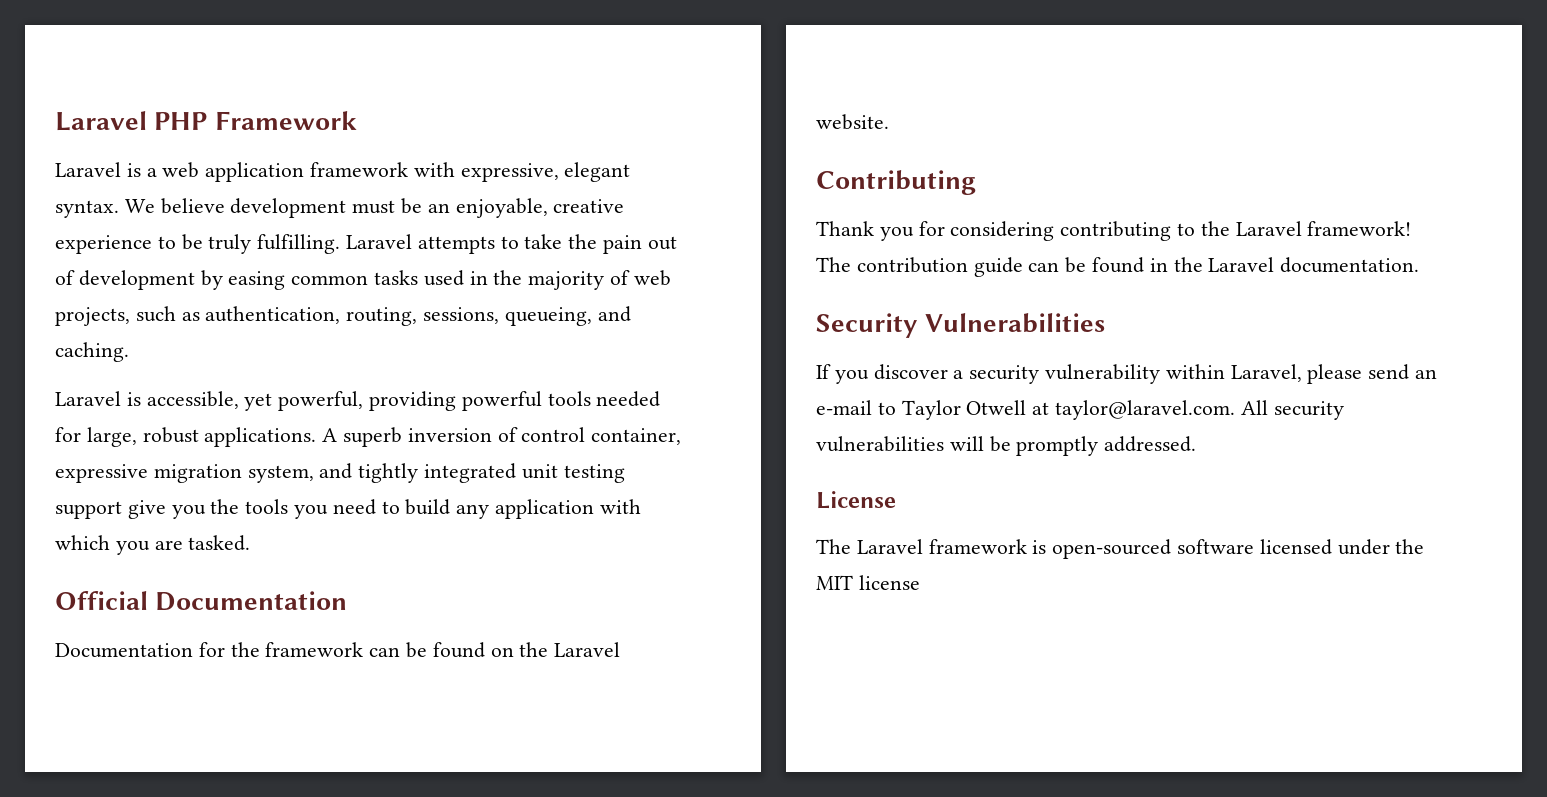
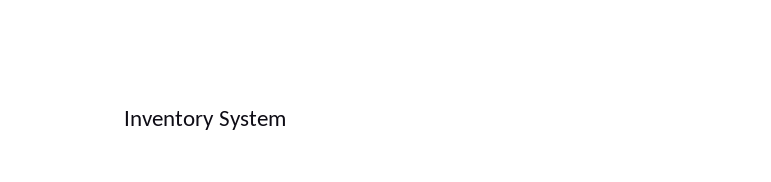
[55,111,357,131] [55,162,631,182] [55,198,625,218] [55,234,677,254] [55,270,671,290] [55,306,631,326] [55,342,129,362] [55,391,661,411] [55,427,682,447] [55,463,625,483] [55,499,641,519] [55,535,251,555] [55,591,348,611] [55,642,621,658] [816,114,889,130] [816,170,976,195] [816,221,1412,241] [816,257,1420,277] [816,313,1106,338] [816,364,1438,384] [816,400,1344,420] [816,436,1197,456] [816,491,896,509] [816,539,1425,559] [816,575,920,590] Laravel PHP Framework // Laravel is a web application framework with expressive, elegant syntax. We believe development must be an enjoyable, creative experience to be truly fulfilling. Laravel attempts to take the pain out of development by easing common tasks used in the majority of web projects, such as authentication, routing, sessions, queueing, and caching. // Laravel is accessible, yet powerful, providing powerful tools needed for large, robust applications. A superb inversion of control container, expressive migration system, and tightly integrated unit testing support give you the tools you need to build any application with which you are tasked. // Official Documentation // Documentation for the framework can be found on the Laravel website. // Contributing // Thank you for considering contributing to the Laravel framework! The contribution guide can be found in the Laravel documentation. // Security Vulnerabilities // If you discover a security vulnerability within Laravel, please send an e-mail to Taylor Otwell at taylor@laravel.com. All security vulnerabilities will be promptly addressed. // License // The Laravel framework is open-sourced software licensed under the MIT license -> [124,111,287,130] Inventory System

